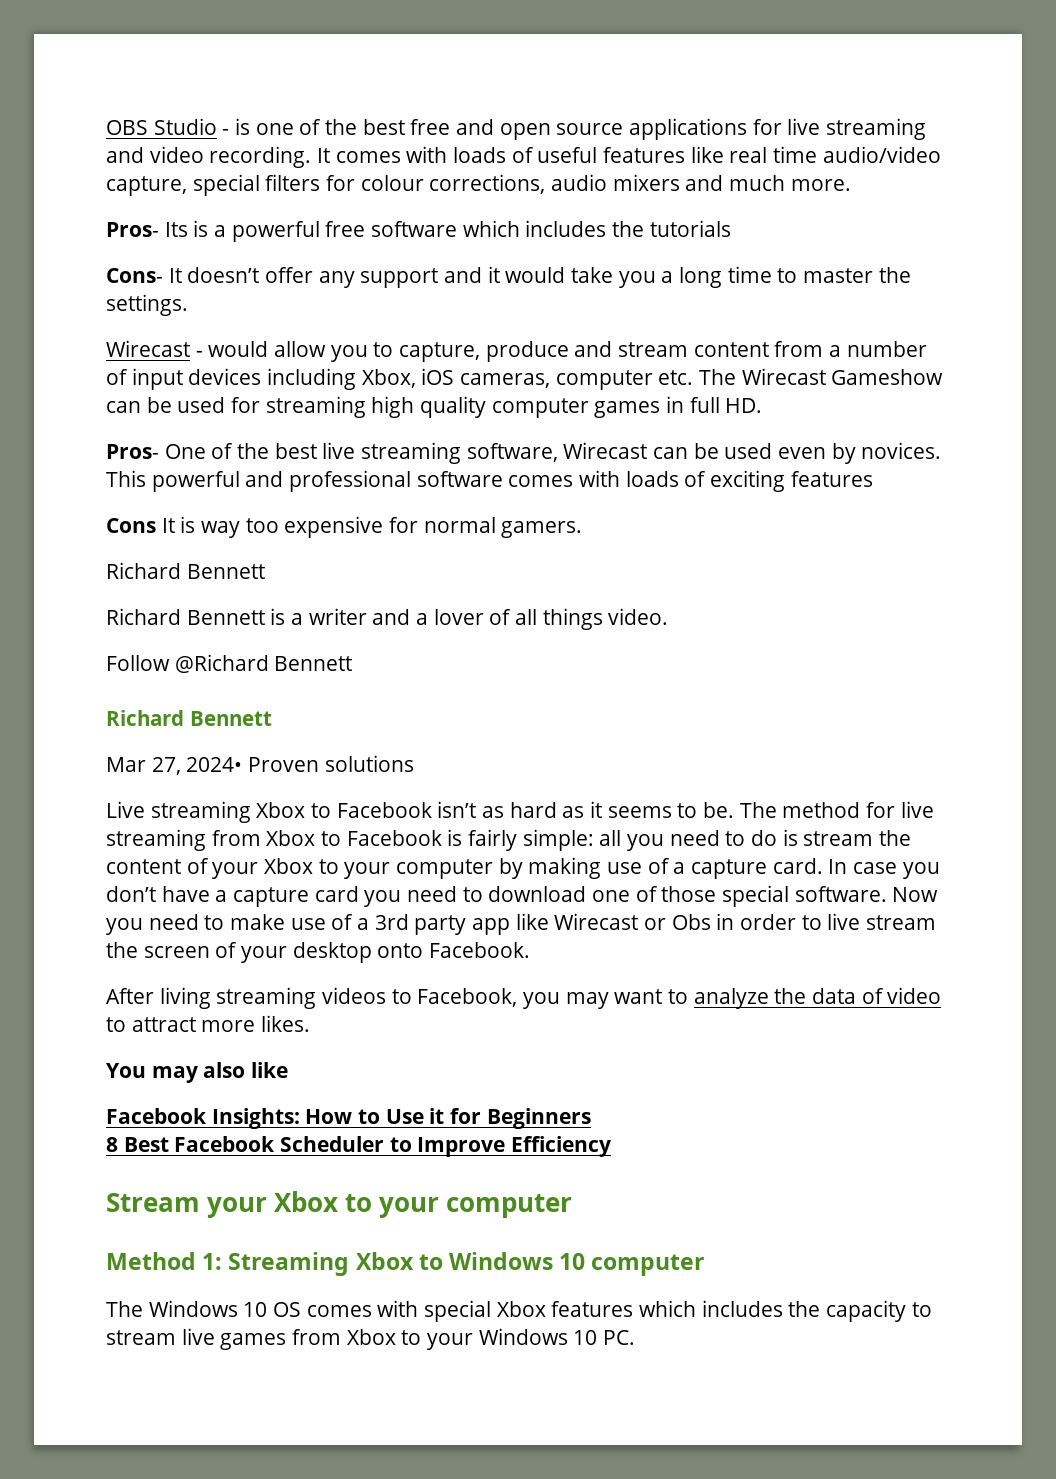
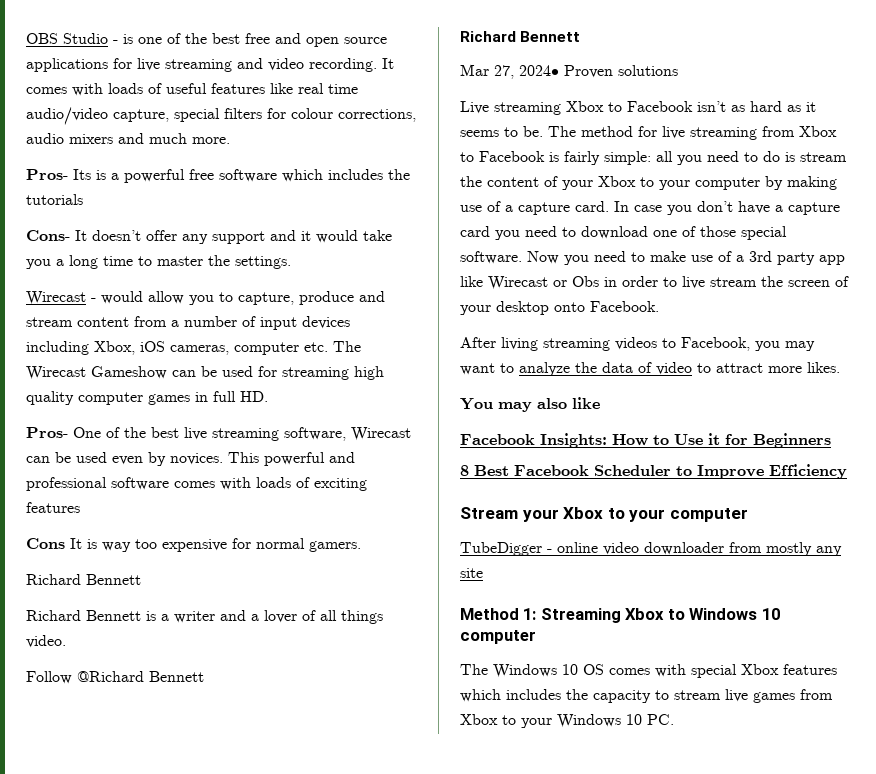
(573, 1206) none -> [460,542,842,556] [460,568,483,578] // TubeDigger - online video downloader from mostly any site

